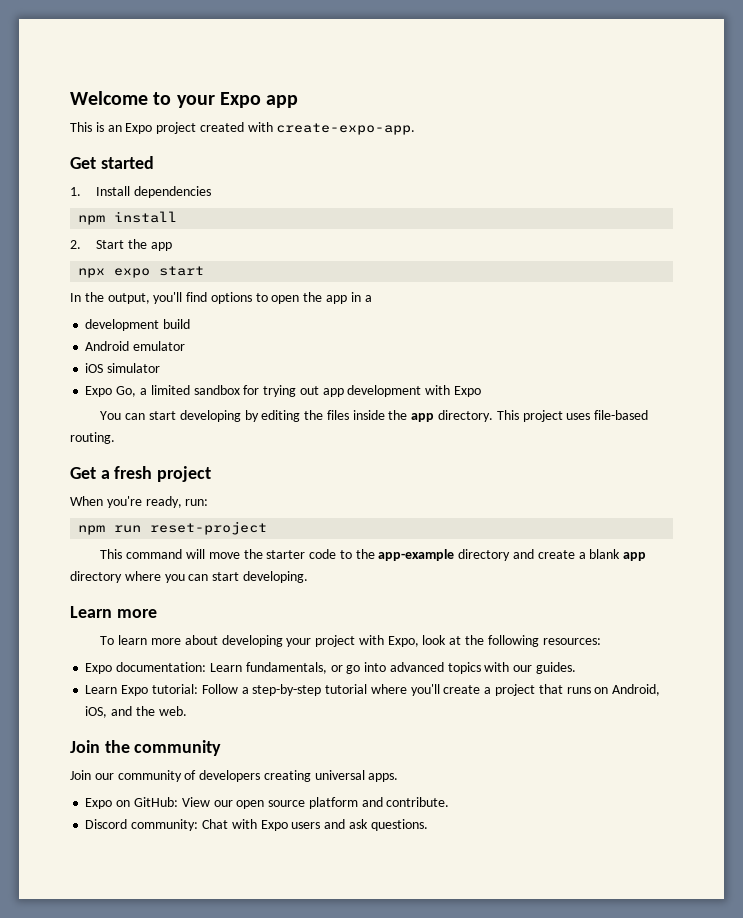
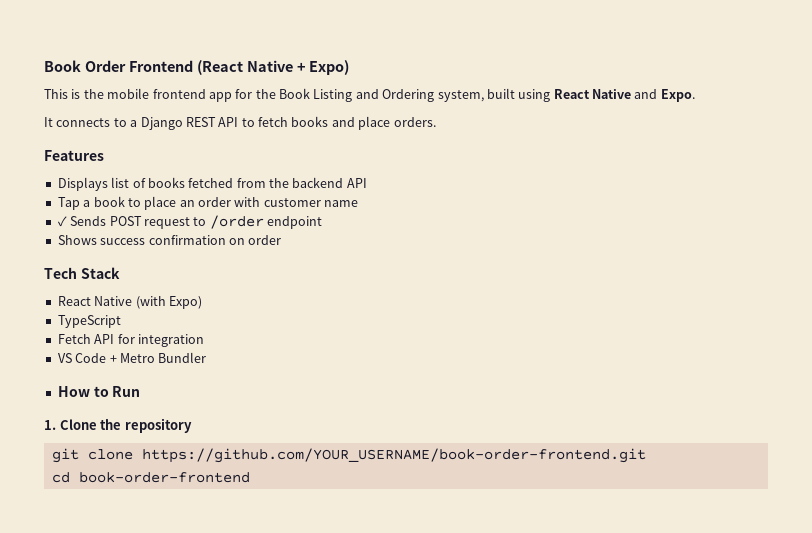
[70,91,299,108] [70,122,416,135] [70,156,154,169] [70,186,212,198] [78,211,178,225] [70,239,172,251] [78,266,205,278] [70,292,372,304] [85,319,191,331] [85,341,186,351] [85,363,161,373] [85,385,481,397] [100,410,649,422] [70,432,115,444] [70,466,212,482] [70,496,209,508] [78,521,268,535] [100,549,647,561] [70,571,308,583] [70,606,157,618] [100,635,601,647] [85,662,576,674] [85,684,661,696] [85,706,187,718] [70,740,222,756] [70,770,399,782] [85,797,450,809] [85,819,428,831] Welcome to your Expo app // This is an Expo project created with create-expo-app. // Get started // 1. Install dependencies // npm install // 2. Start the app // npx expo start // In the output, you'll find options to open the app in a // development build // Android emulator // iOS simulator // Expo Go, a limited sandbox for trying out app development with Expo // You can start developing by editing the files inside the app directory. This project uses file-based routing. // Get a fresh project // When you're ready, run: // npm run reset-project // This command will move the starter code to the app-example directory and create a blank app directory where you can start developing. // Learn more // To learn more about developing your project with Expo, look at the following resources: // Expo documentation: Learn fundamentals, or go into advanced topics with our guides. // Learn Expo tutorial: Follow a step-by-step tutorial where you'll create a project that runs on Android, iOS, and the web. // Join the community // Join our community of developers creating universal apps. // Expo on GitHub: View our open source platform and contribute. // Discord community: Chat with Expo users and ask questions. -> [44,60,350,75] [44,88,695,102] [44,116,436,130] [44,150,104,161] [57,177,367,191] [57,196,359,210] [57,215,322,229] [57,235,282,245] [44,267,120,279] [57,296,202,309] [57,315,121,328] [57,334,204,347] [57,352,207,363] [57,386,141,397] [44,418,192,433] [51,448,646,463] [51,472,250,483] Book Order Frontend (React Native + Expo) // This is the mobile frontend app for the Book Listing and Ordering system, built using React Native and Expo. // It connects to a Django REST API to fetch books and place orders. // Features // Displays list of books fetched from the backend API // Tap a book to place an order with customer name // ✓ Sends POST request to /order endpoint // Shows success confirmation on order // Tech Stack // React Native (with Expo) // TypeScript // Fetch API for integration // VS Code + Metro Bundler // How to Run // 1. Clone the repository // git clone https://github.com/YOUR_USERNAME/book-order-frontend.git // cd book-order-frontend

